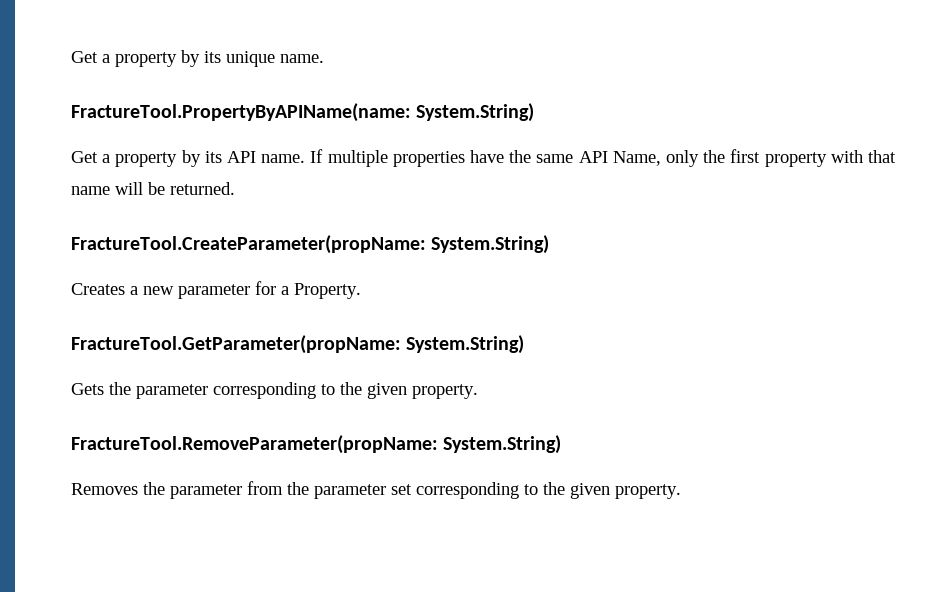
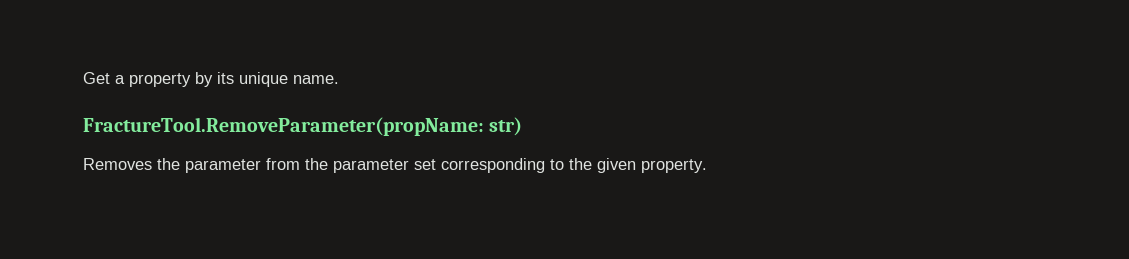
[71,103,535,122] [71,149,897,167] [71,182,235,195] [71,235,550,254] [71,281,361,299] [71,335,525,354] [71,382,478,399] // FractureTool.PropertyByAPIName(name: System.String) // Get a property by its API name. If multiple properties have the same API Name, only the first property with that name will be returned. // FractureTool.CreateParameter(propName: System.String) // Creates a new parameter for a Property. // FractureTool.GetParameter(propName: System.String) // Gets the parameter corresponding to the given property. -> (339, 79) none
[443,435,562,454] System.String) -> [489,117,523,136] str)

